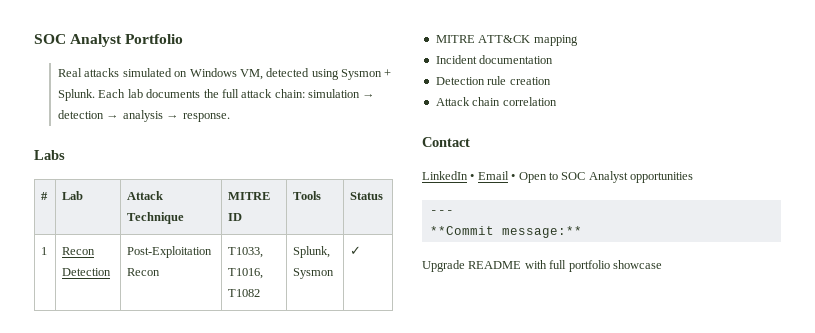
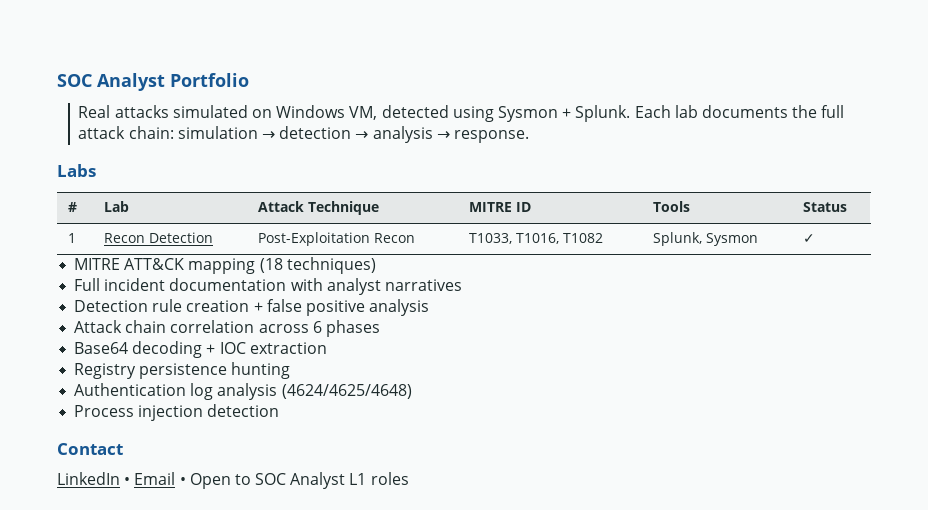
[435,55,554,64] // Incident documentation -> [259,257,376,274] [74,278,462,295] (18 techniques) // Full incident documentation with analyst narratives
(551, 81) none -> [253,299,430,316] + false positive analysis
(557, 101) none -> [258,320,380,337] [74,341,327,358] [74,362,291,379] [74,383,412,400] [74,404,280,421] across 6 phases // Base64 decoding + IOC extraction // Registry persistence hunting // Authentication log analysis (4624/4625/4648) // Process injection detection
[630,172,693,183] [429,210,454,214] [429,226,582,238] [422,260,662,272] opportunities // --- // **Commit message:** // Upgrade README with full portfolio showcase -> [349,472,409,485] L1 roles

